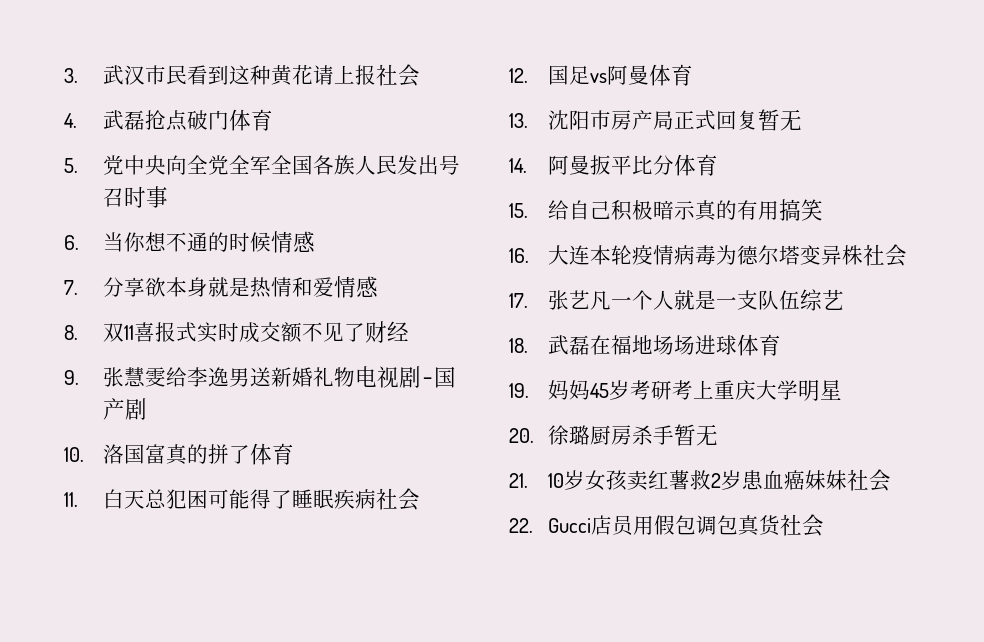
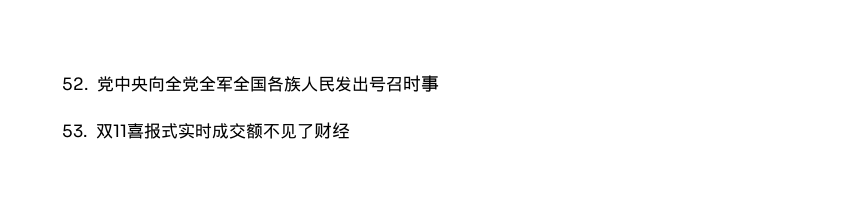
[64,64,421,87] [64,109,274,131] [64,158,78,173] 3.武汉市民看到这种黄花请上报社会 // 4.武磊抢点破门体育 // 5. -> [62,77,88,91] 52.
[64,231,316,253] [64,276,379,298] [64,325,78,340] 6.当你想不通的时候情感 // 7.分享欲本身就是热情和爱情感 // 8. -> [62,124,87,138] 53.
[64,366,457,388] [103,398,148,420] [64,443,295,465] [64,488,421,511] [509,64,694,86] [509,109,803,131] [509,154,719,176] [509,199,824,221] [509,244,908,267] [509,289,845,311] [509,334,782,356] [509,379,843,401] [509,424,719,446] [509,469,892,492] [509,514,825,537] // 9.张慧雯给李逸男送新婚礼物电视剧-国产剧 // 10.洛国富真的拼了体育 // 11.白天总犯困可能得了睡眠疾病社会 // 12.国足vs阿曼体育 // 13.沈阳市房产局正式回复暂无 // 14.阿曼扳平比分体育 // 15.给自己积极暗示真的有用搞笑 // 16.大连本轮疫情病毒为德尔塔变异株社会 // 17.张艺凡一个人就是一支队伍综艺 // 18.武磊在福地场场进球体育 // 19.妈妈45岁考研考上重庆大学明星 // 20.徐璐厨房杀手暂无 // 21. 10岁女孩卖红薯救2岁患血癌妹妹社会 // 22. Gucci店员用假包调包真货社会 -> (350, 130) none

